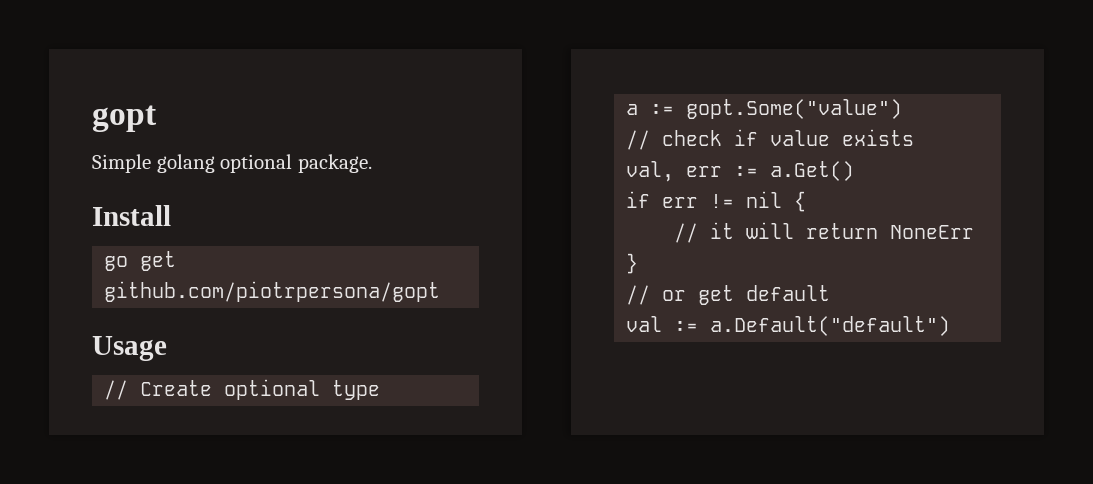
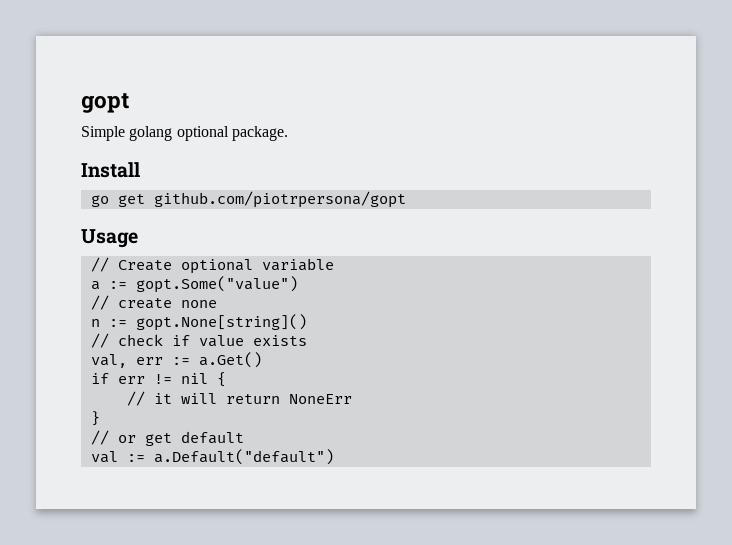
[332,380,381,400] type -> [261,258,334,271] variable
(903, 109) none -> [90,295,217,310] [90,314,307,331] // // create none // n := gopt.None[string]()

